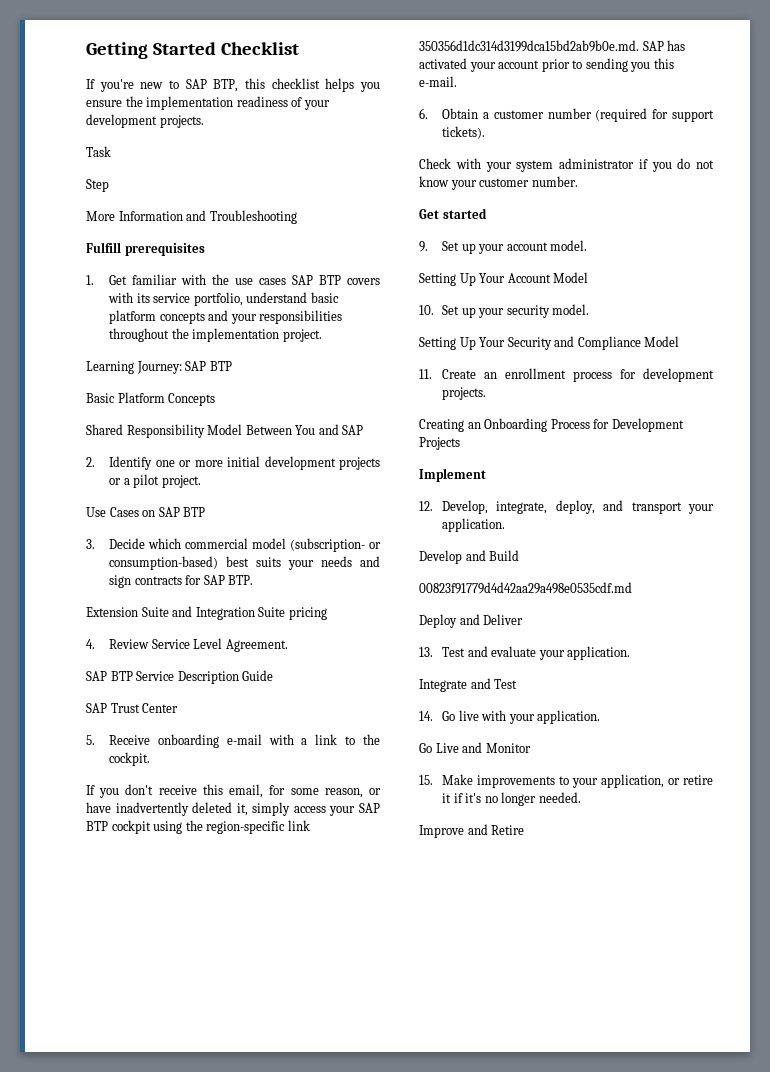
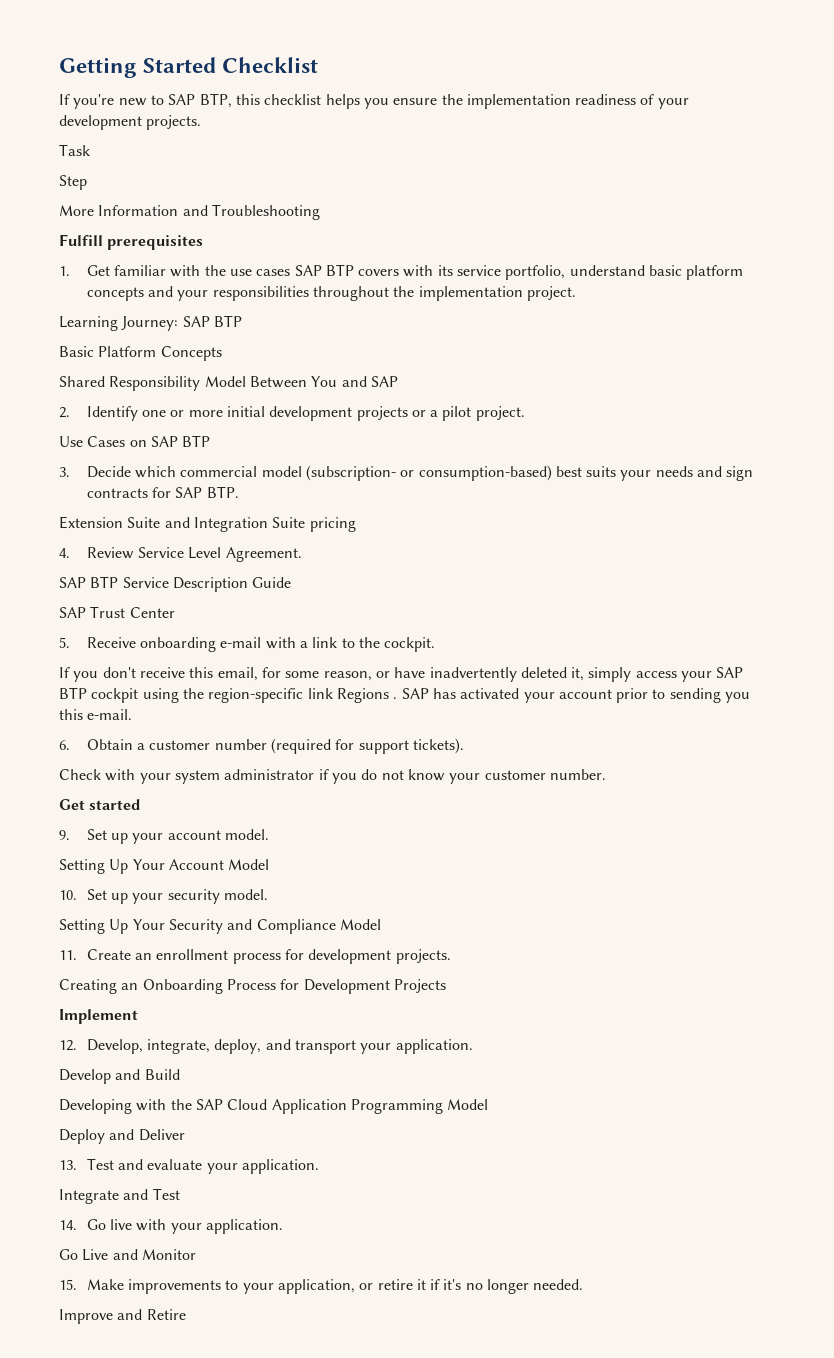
[419,40,639,52] 350356d1dc314d3199dca15bd2ab9b0e.md. -> [336,688,398,703] Regions .
[419,582,632,594] 00823f91779d4d42aa29a498e0535cdf.md -> [59,1099,489,1114] Developing with the SAP Cloud Application Programming Model

